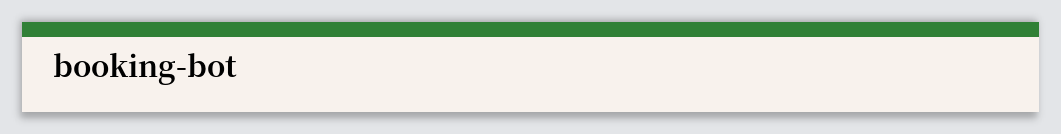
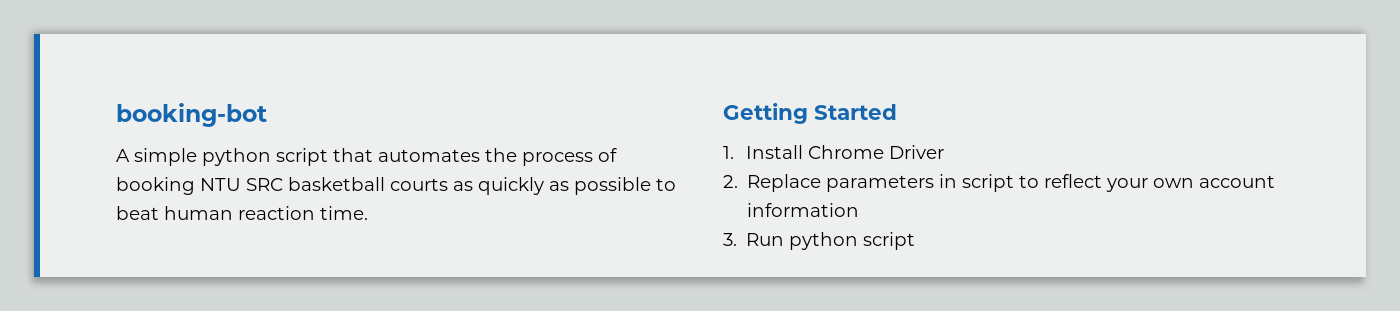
(237, 68) none -> [116,148,617,166] [116,177,676,195] [116,206,368,220] [723,103,897,124] [723,145,944,159] [723,174,1276,192] [747,203,860,217] [723,232,916,250] // A simple python script that automates the process of booking NTU SRC basketball courts as quickly as possible to beat human reaction time. // Getting Started // 1. Install Chrome Driver // 2. Replace parameters in script to reflect your own account information // 3. Run python script

